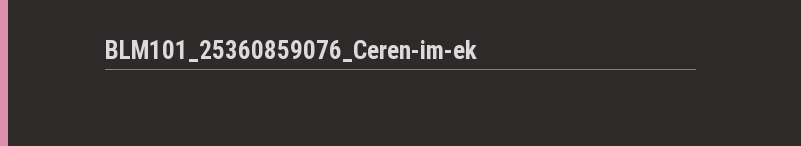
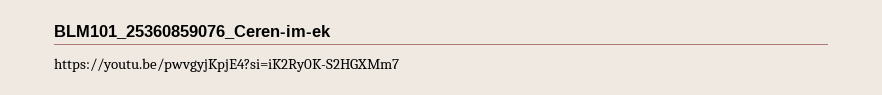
(477, 51) none -> [54,58,399,72] // https://youtu.be/pwvgyjKpjE4?si=iK2Ry0K-S2HGXMm7

